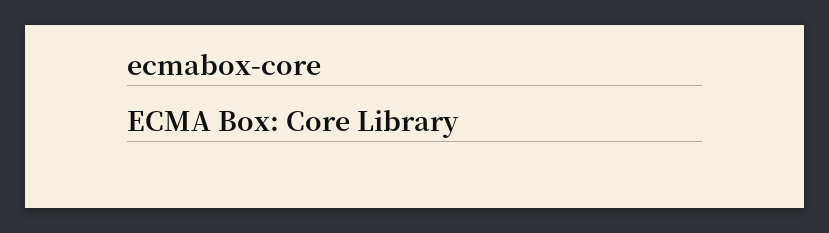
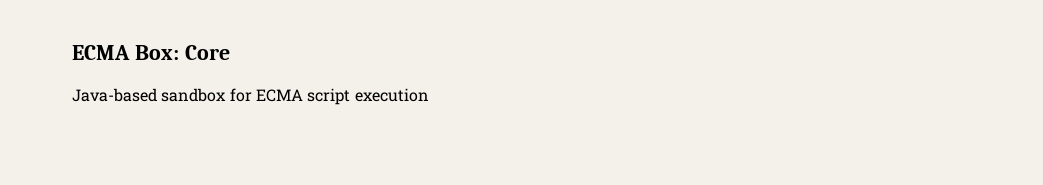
[127,53,321,75] ecmabox-core // -> (72, 52) none
[357,109,460,138] Library -> [72,88,429,105] // Java-based sandbox for ECMA script execution

